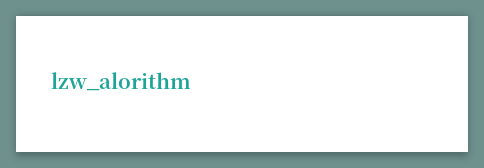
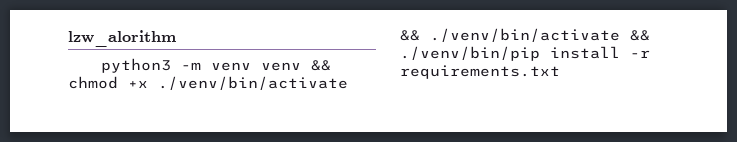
(191, 81) none -> [100,58,331,73] [68,76,348,90] [400,28,650,42] [400,46,650,61] [400,65,560,79] // python3 -m venv venv && chmod +x ./venv/bin/activate && ./venv/bin/activate && ./venv/bin/pip install -r requirements.txt

